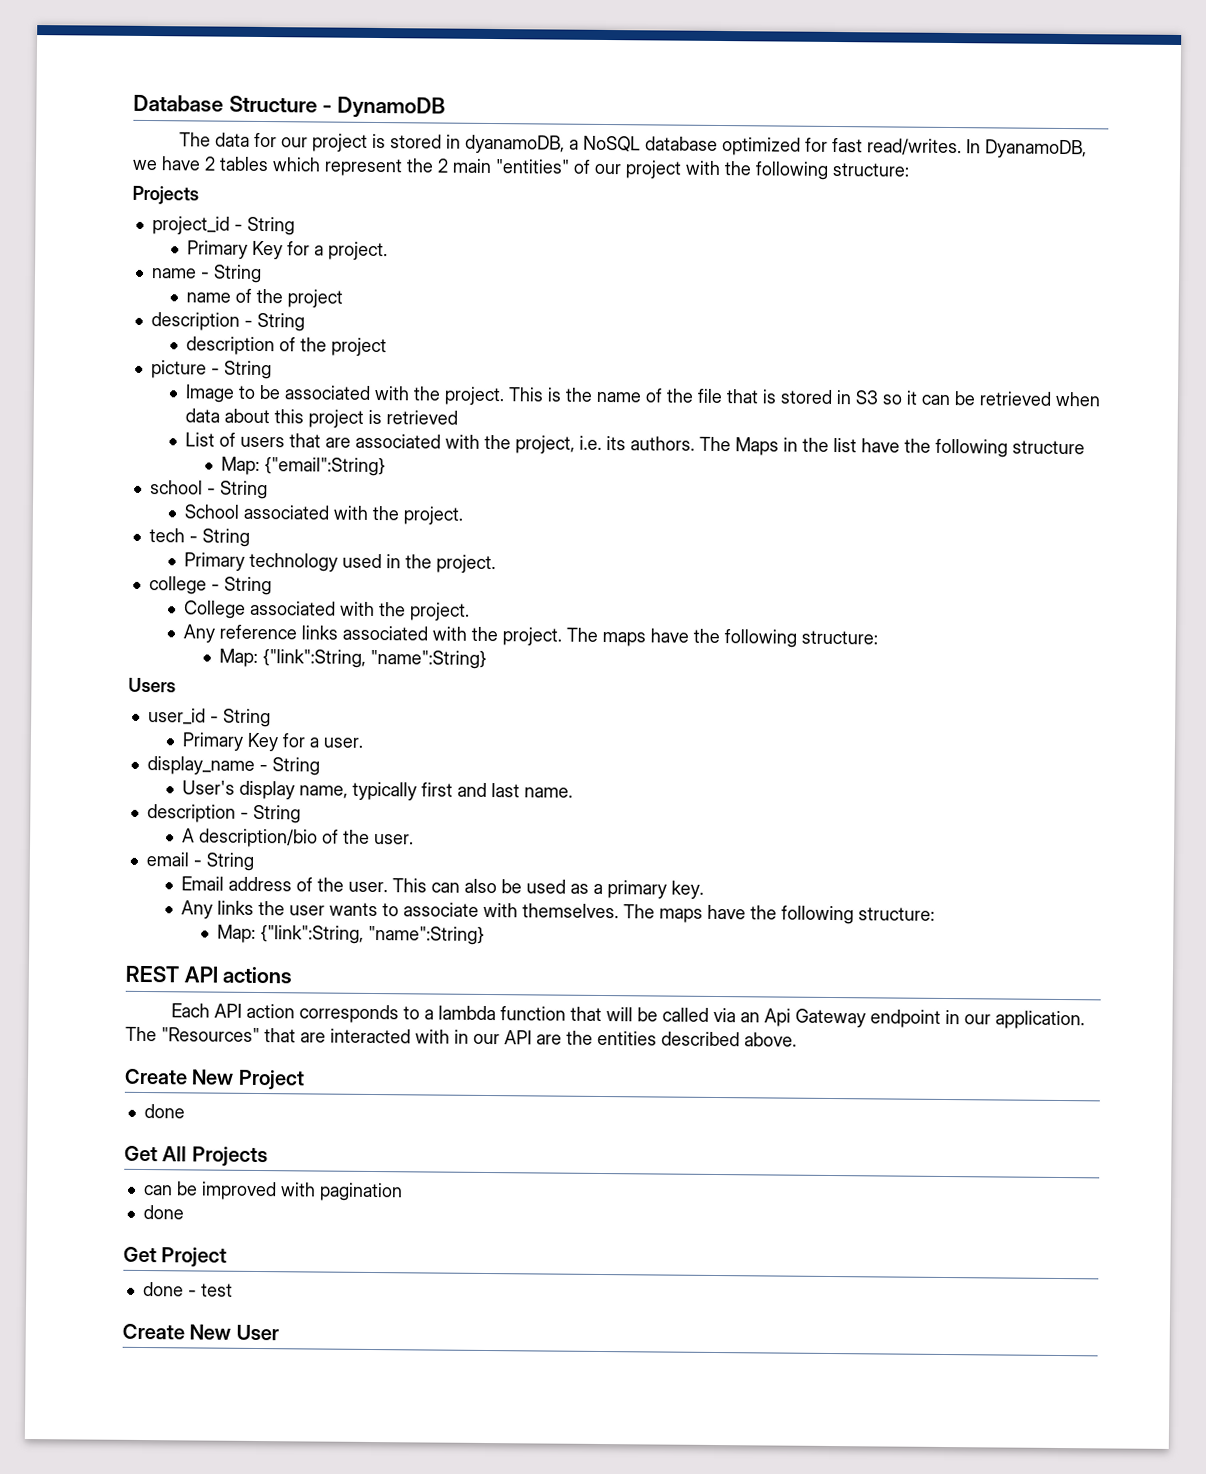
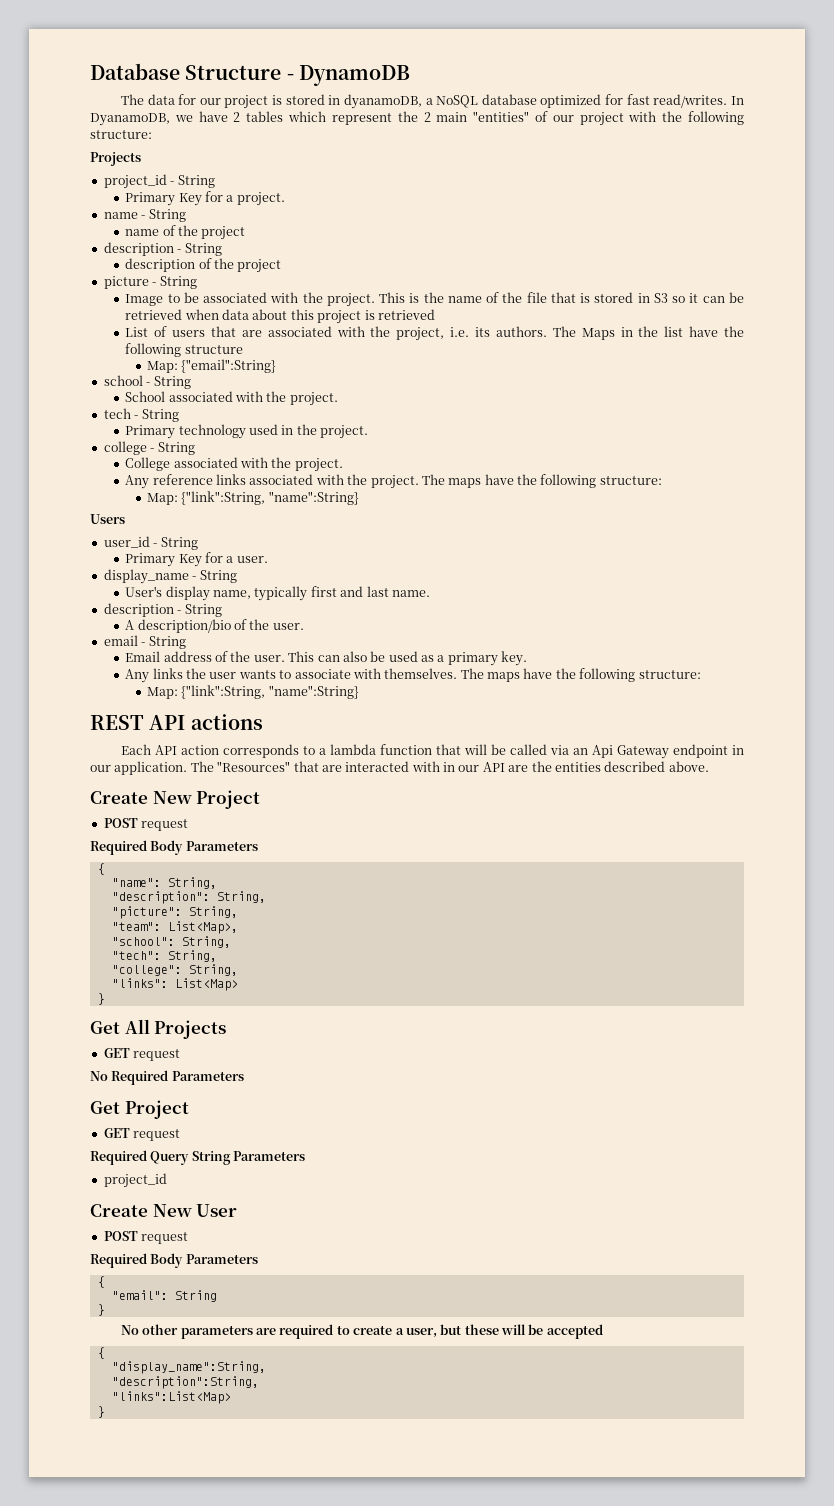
[143,1104,185,1119] [124,1145,268,1168] [142,1181,403,1202] [142,1205,184,1220] [123,1246,228,1268] [142,1281,233,1297] [122,1323,279,1341] done // Get All Projects // can be improved with pagination // done // Get Project // done - test // Create New User -> [103,818,189,831] [90,840,258,855] [97,863,105,875] [111,877,217,889] [111,891,266,904] [111,906,238,919] [111,921,238,934] [111,936,231,948] [111,950,217,962] [111,964,238,976] [111,978,238,991] [97,993,105,1005] [90,1019,227,1039] [103,1048,181,1061] [90,1070,244,1085] [90,1100,189,1119] [103,1128,181,1141] [90,1150,306,1165] [103,1173,167,1188] [90,1204,238,1217] [103,1231,189,1244] [90,1253,258,1268] [97,1276,105,1288] [111,1290,217,1302] [97,1304,105,1316] [120,1324,603,1339] [97,1347,105,1359] [111,1361,266,1374] [111,1376,259,1389] [111,1391,231,1404] [97,1406,105,1418] POST request // Required Body Parameters // { // "name": String, // "description": String, // "picture": String, // "team": List<Map>, // "school": String, // "tech": String, // "college": String, // "links": List<Map> // } // Get All Projects // GET request // No Required Parameters // Get Project // GET request // Required Query String Parameters // project_id // Create New User // POST request // Required Body Parameters // { // "email": String // } // No other parameters are required to create a user, but these will be accepted // { // "display_name":String, // "description":String, // "links":List<Map> // }

